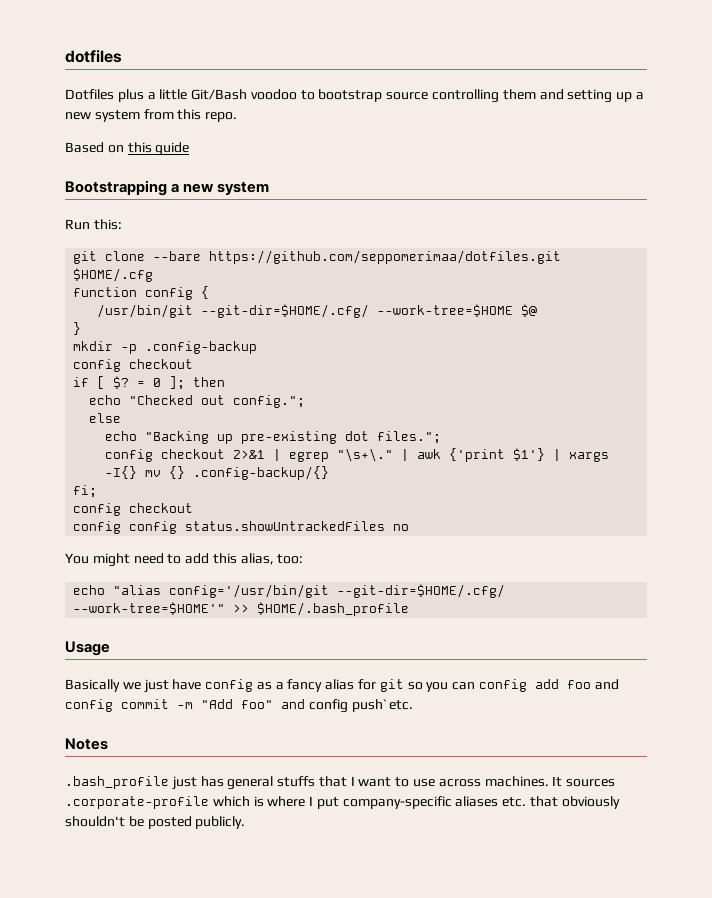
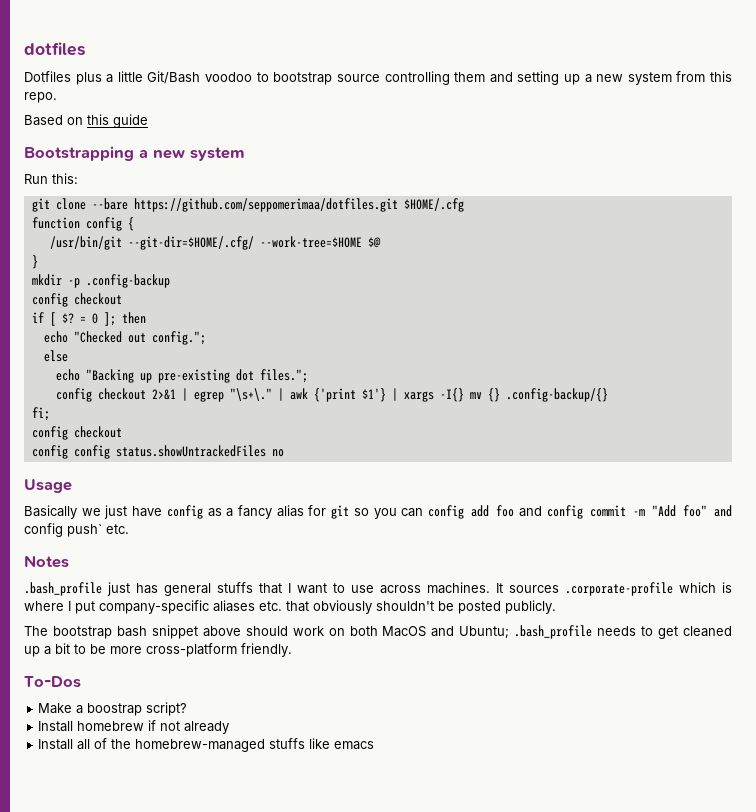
[65,553,304,567] [73,584,506,598] [73,602,410,616] // You might need to add this alias, too: // echo "alias config='/usr/bin/git --git-dir=$HOME/.cfg/ --work-tree=$HOME'" >> $HOME/.bash_profile -> (284, 453) none
(246, 822) none -> [24,625,732,639] [24,643,292,657] [24,676,81,688] [38,702,188,716] [38,720,230,734] [38,738,375,752] // The bootstrap bash snippet above should work on both MacOS and Ubuntu; .bash_profile needs to get cleaned up a bit to be more cross-platform friendly. // To-Dos // Make a boostrap script? // Install homebrew if not already // Install all of the homebrew-managed stuffs like emacs

